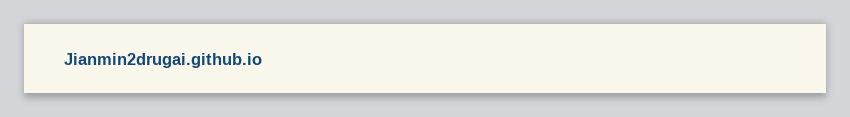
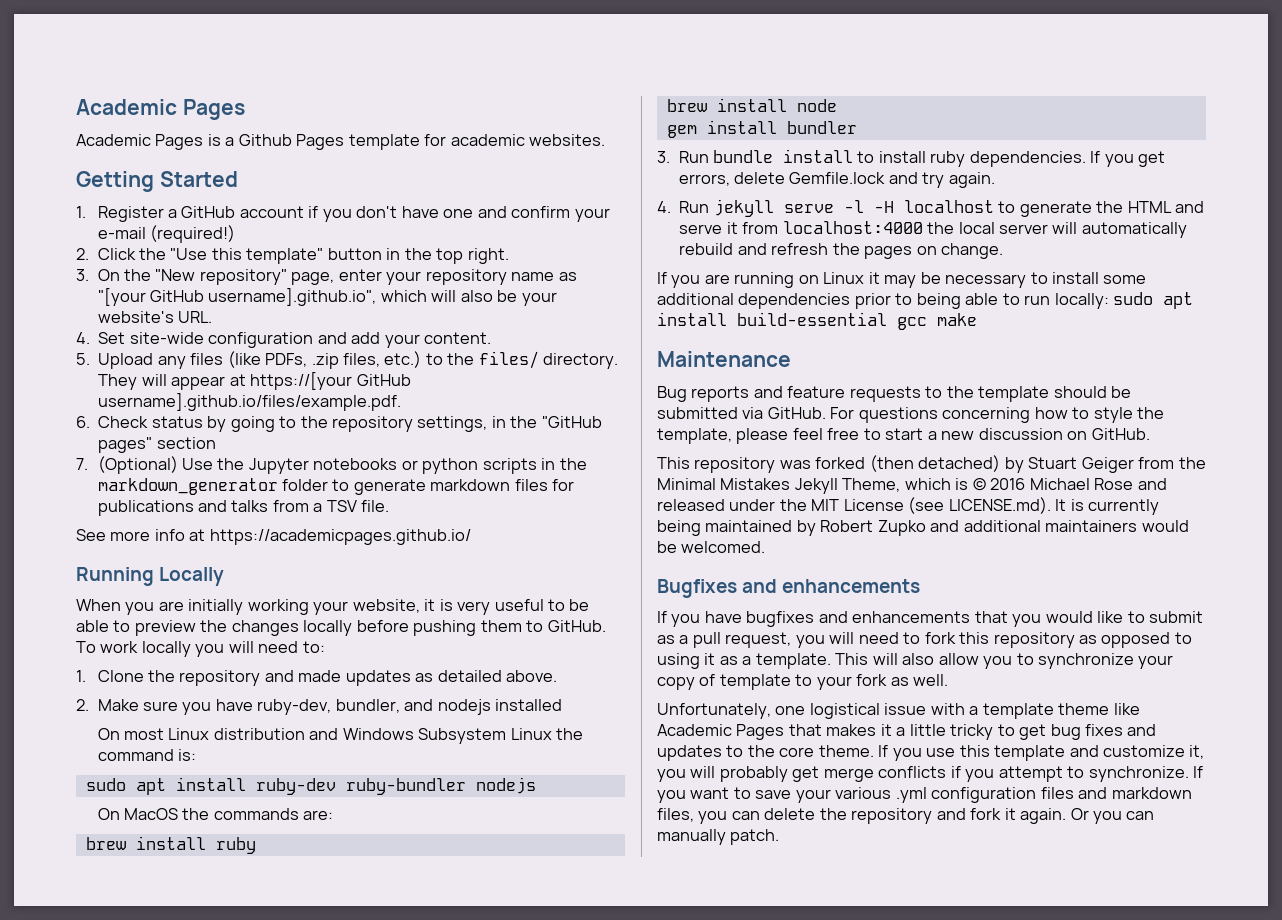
[64,53,262,68] Jianmin2drugai.github.io -> [76,99,245,120] [76,134,606,150] [76,171,238,192] [76,206,610,222] [97,225,236,243] [76,248,509,264] [76,269,577,285] [97,288,557,306] [97,311,213,323] [76,332,491,348] [76,351,619,369] [98,372,411,390] [98,393,402,411] [76,416,602,432] [98,437,216,453] [76,456,587,474] [97,478,575,495] [97,500,390,516] [76,529,471,545] [76,567,225,586] [76,599,590,615] [76,620,606,636] [76,641,325,657] [76,670,558,686] [76,699,563,715] [97,728,584,744] [97,749,197,761] [85,777,536,795] [97,808,334,820] [85,836,256,854] [666,98,837,112] [666,120,857,138] [657,149,1166,167] [678,172,995,188] [657,199,1204,217] [679,221,1187,238] [679,243,1003,259] [657,272,1147,288] [657,292,1194,309] [657,312,977,330] [657,351,791,367] [657,386,1132,402] [657,407,1165,423] [657,428,1150,444] [657,455,1206,473] [657,478,1167,494] [657,497,1160,515] [657,520,1189,536] [657,541,766,553] [657,579,921,598] [657,611,1204,627] [657,632,1192,648] [657,653,1174,669] [657,674,949,690] [657,703,1140,719] [657,724,1157,740] [657,745,1205,761] [657,766,1204,782] [657,787,1192,803] [657,808,1155,824] [657,829,780,845] Academic Pages // Academic Pages is a Github Pages template for academic websites. // Getting Started // 1. Register a GitHub account if you don't have one and confirm your e-mail (required!) // 2. Click the "Use this template" button in the top right. // 3. On the "New repository" page, enter your repository name as "[your GitHub username].github.io", which will also be your website's URL. // 4. Set site-wide configuration and add your content. // 5. Upload any files (like PDFs, .zip files, etc.) to the files/ directory. They will appear at https://[your GitHub username].github.io/files/example.pdf. // 6. Check status by going to the repository settings, in the "GitHub pages" section // 7. (Optional) Use the Jupyter notebooks or python scripts in the markdown_generator folder to generate markdown files for publications and talks from a TSV file. // See more info at https://academicpages.github.io/ // Running Locally // When you are initially working your website, it is very useful to be able to preview the changes locally before pushing them to GitHub. To work locally you will need to: // 1. Clone the repository and made updates as detailed above. // 2. Make sure you have ruby-dev, bundler, and nodejs installed // On most Linux distribution and Windows Subsystem Linux the command is: // sudo apt install ruby-dev ruby-bundler nodejs // On MacOS the commands are: // brew install ruby // brew install node // gem install bundler // 3. Run bundle install to install ruby dependencies. If you get errors, delete Gemfile.lock and try again. // 4. Run jekyll serve -l -H localhost to generate the HTML and serve it from localhost:4000 the local server will automatically rebuild and refresh the pages on change. // If you are running on Linux it may be necessary to install some additional dependencies prior to being able to run locally: sudo apt install build-essential gcc make // Maintenance // Bug reports and feature requests to the template should be submitted via GitHub. For questions concerning how to style the template, please feel free to start a new discussion on GitHub. // This repository was forked (then detached) by Stuart Geiger from the Minimal Mistakes Jekyll Theme, which is © 2016 Michael Rose and released under the MIT License (see LICENSE.md). It is currently being maintained by Robert Zupko and additional maintainers would be welcomed. // Bugfixes and enhancements // If you have bugfixes and enhancements that you would like to submit as a pull request, you will need to fork this repository as opposed to using it as a template. This will also allow you to synchronize your copy of template to your fork as well. // Unfortunately, one logistical issue with a template theme like Academic Pages that makes it a little tricky to get bug fixes and updates to the core theme. If you use this template and customize it, you will probably get merge conflicts if you attempt to synchronize. If you want to save your various .yml configuration files and markdown files, you can delete the repository and fork it again. Or you can manually patch.

